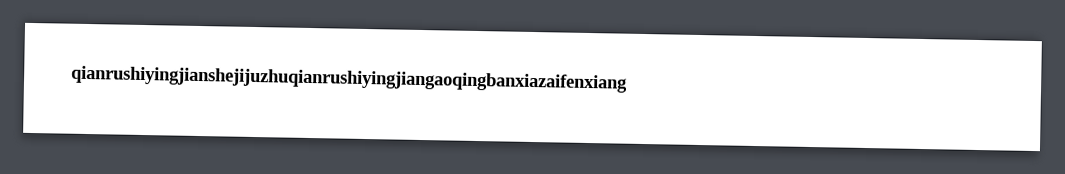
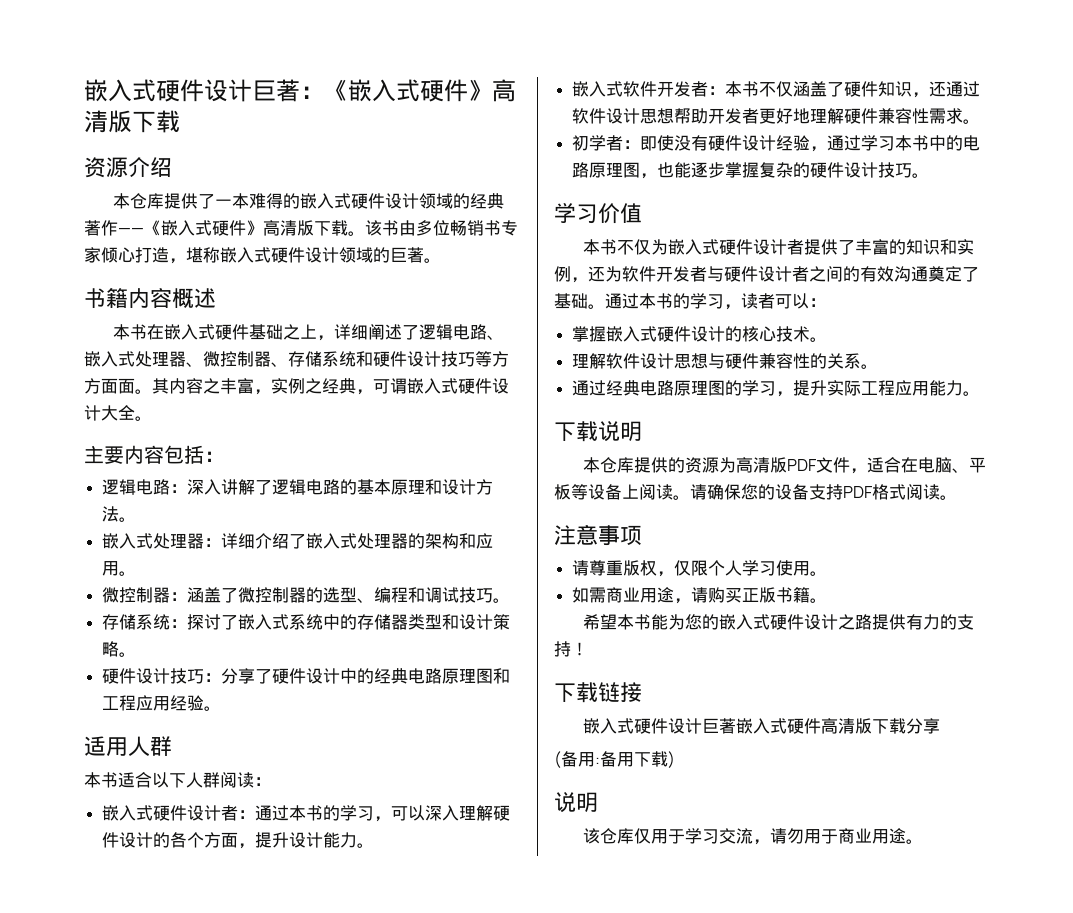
[71,65,628,93] qianrushiyingjianshejijuzhuqianrushiyingjiangaoqingbanxiazaifenxiang -> [84,79,516,102] [84,110,180,133] [84,157,172,178] [113,193,505,209] [84,220,518,236] [84,247,441,264] [84,288,216,308] [113,324,505,341] [84,351,509,367] [84,378,509,395] [84,405,152,421] [84,445,224,464] [102,479,494,495] [102,506,137,522] [102,533,494,549] [102,561,137,576] [102,587,511,603] [102,614,511,630] [102,641,137,657] [102,668,511,684] [102,695,222,711] [84,736,172,756] [84,772,271,788] [102,805,511,822] [102,832,375,849] [572,81,981,98] [572,108,981,124] [572,135,981,152] [572,162,930,179] [554,203,642,224] [583,239,975,255] [554,266,979,283] [554,293,826,310] [572,326,828,342] [572,353,879,369] [572,380,981,397] [554,421,642,442] [583,457,987,474] [554,484,957,500] [554,524,642,546] [572,560,828,577] [572,587,828,604] [583,614,975,630] [554,641,588,657] [554,682,642,703] [583,718,941,734] [554,751,675,768] [554,792,598,813] [583,828,924,845] 嵌入式硬件设计巨著：《嵌入式硬件》高清版下载 // 资源介绍 // 本仓库提供了一本难得的嵌入式硬件设计领域的经典著作——《嵌入式硬件》高清版下载。该书由多位畅销书专家倾心打造，堪称嵌入式硬件设计领域的巨著。 // 书籍内容概述 // 本书在嵌入式硬件基础之上，详细阐述了逻辑电路、嵌入式处理器、微控制器、存储系统和硬件设计技巧等方方面面。其内容之丰富，实例之经典，可谓嵌入式硬件设计大全。 // 主要内容包括： // 逻辑电路：深入讲解了逻辑电路的基本原理和设计方法。 // 嵌入式处理器：详细介绍了嵌入式处理器的架构和应用。 // 微控制器：涵盖了微控制器的选型、编程和调试技巧。 // 存储系统：探讨了嵌入式系统中的存储器类型和设计策略。 // 硬件设计技巧：分享了硬件设计中的经典电路原理图和工程应用经验。 // 适用人群 // 本书适合以下人群阅读： // 嵌入式硬件设计者：通过本书的学习，可以深入理解硬件设计的各个方面，提升设计能力。 // 嵌入式软件开发者：本书不仅涵盖了硬件知识，还通过软件设计思想帮助开发者更好地理解硬件兼容性需求。 // 初学者：即使没有硬件设计经验，通过学习本书中的电路原理图，也能逐步掌握复杂的硬件设计技巧。 // 学习价值 // 本书不仅为嵌入式硬件设计者提供了丰富的知识和实例，还为软件开发者与硬件设计者之间的有效沟通奠定了基础。通过本书的学习，读者可以： // 掌握嵌入式硬件设计的核心技术。 // 理解软件设计思想与硬件兼容性的关系。 // 通过经典电路原理图的学习，提升实际工程应用能力。 // 下载说明 // 本仓库提供的资源为高清版PDF文件，适合在电脑、平板等设备上阅读。请确保您的设备支持PDF格式阅读。 // 注意事项 // 请尊重版权，仅限个人学习使用。 // 如需商业用途，请购买正版书籍。 // 希望本书能为您的嵌入式硬件设计之路提供有力的支持！ // 下载链接 // 嵌入式硬件设计巨著嵌入式硬件高清版下载分享 // (备用:备用下载) // 说明 // 该仓库仅用于学习交流，请勿用于商业用途。

